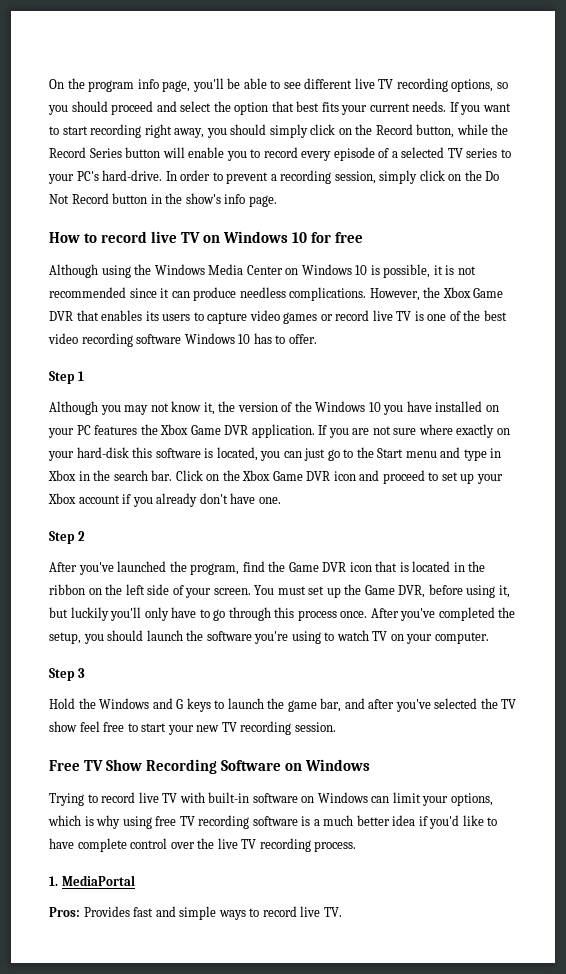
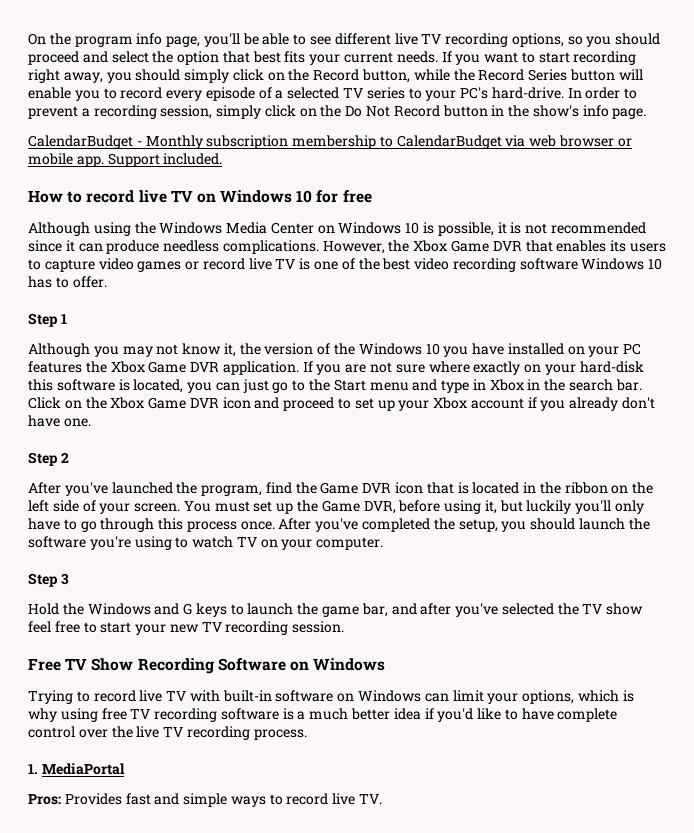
(277, 201) none -> [28,135,632,149] [28,153,223,167] // CalendarBudget - Monthly subscription membership to CalendarBudget via web browser or mobile app. Support included.

